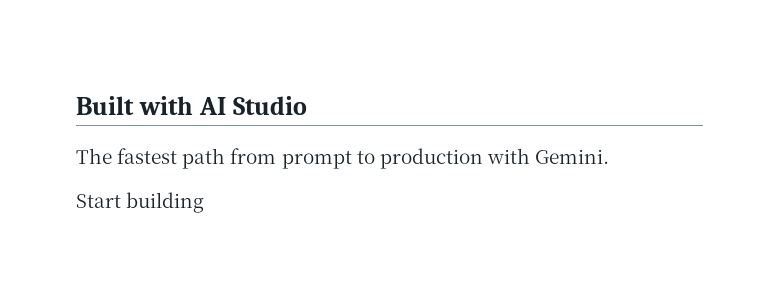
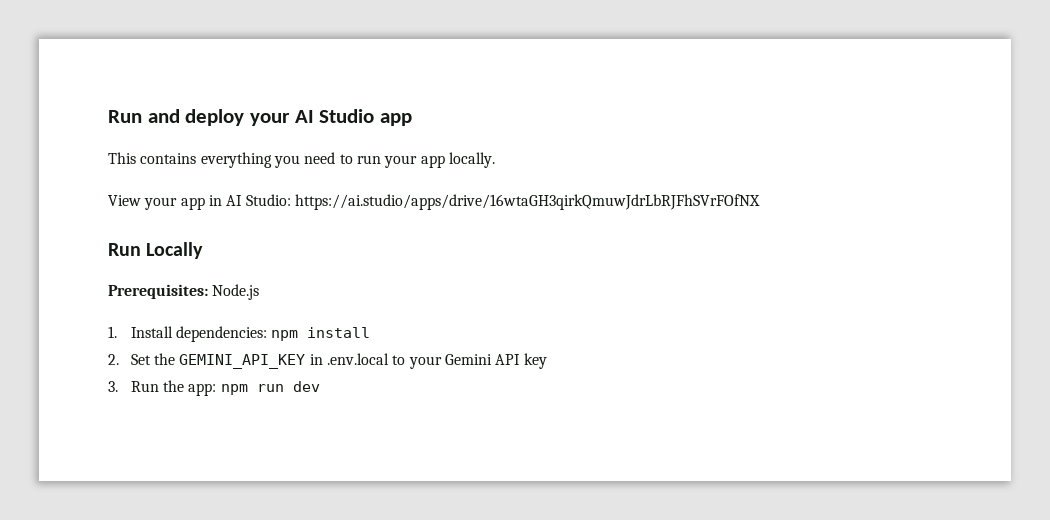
[76,96,307,115] [76,148,610,169] [76,192,205,213] Built with AI Studio // The fastest path from prompt to production with Gemini. // Start building -> [108,109,413,126] [108,152,495,168] [108,194,760,210] [108,242,204,259] [108,284,260,300] [108,326,371,342] [108,353,547,369] [108,380,320,396] Run and deploy your AI Studio app // This contains everything you need to run your app locally. // View your app in AI Studio: https://ai.studio/apps/drive/16wtaGH3qirkQmuwJdrLbRJFhSVrFOfNX // Run Locally // Prerequisites: Node.js // 1. Install dependencies: npm install // 2. Set the GEMINI_API_KEY in .env.local to your Gemini API key // 3. Run the app: npm run dev

